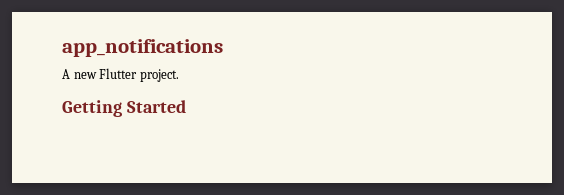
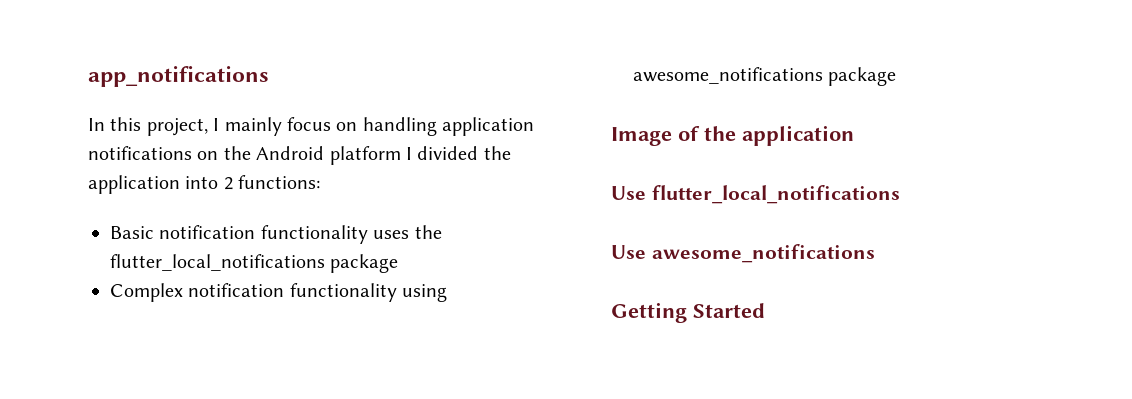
[62,68,179,82] A new Flutter project. -> [88,117,535,136] [88,146,511,165] [88,175,321,194] [110,225,442,244] [110,254,399,273] [110,283,448,302] [633,67,897,86] [611,125,854,146] [611,185,900,204] [611,244,875,263] In this project, I mainly focus on handling application notifications on the Android platform I divided the application into 2 functions: // Basic notification functionality uses the flutter_local_notifications package // Complex notification functionality using awesome_notifications package // Image of the application // Use flutter_local_notifications // Use awesome_notifications

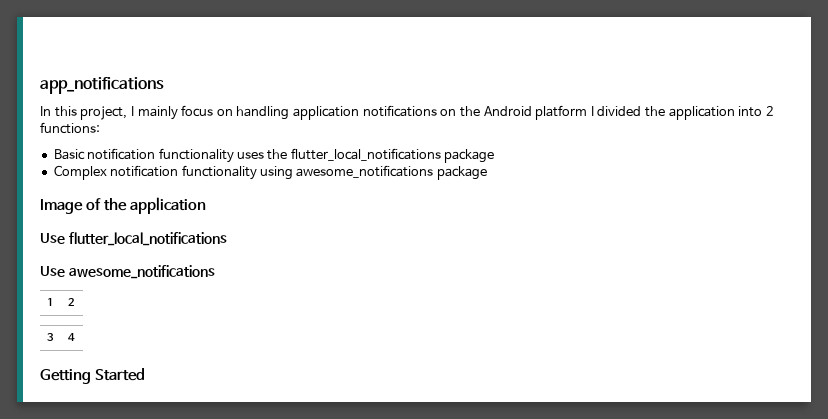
(875, 253) none -> [47,298,54,306] [68,298,75,306] [47,333,55,341] [68,333,76,341] // 1 | 2 // 3 | 4

